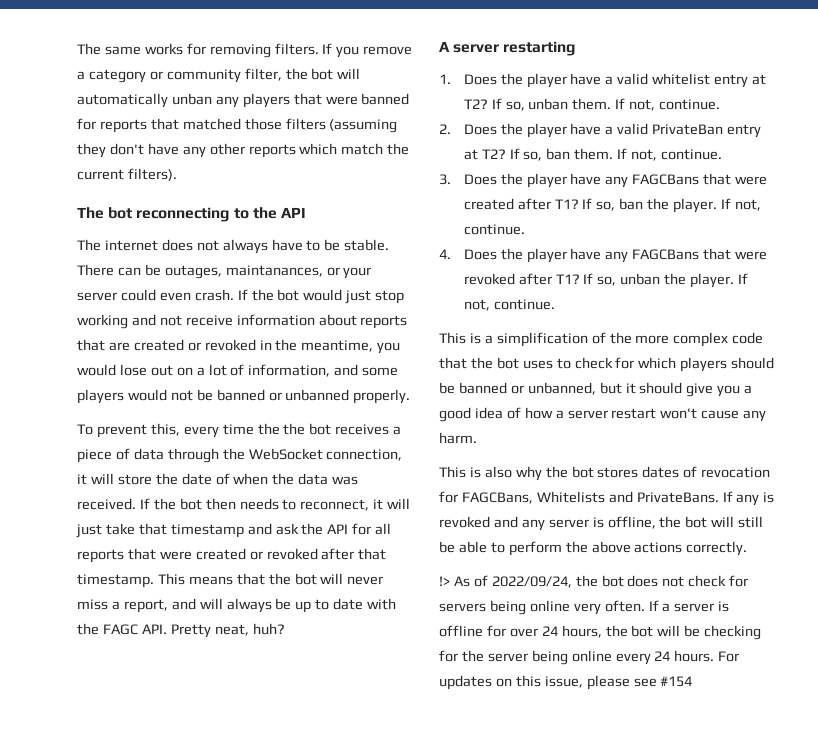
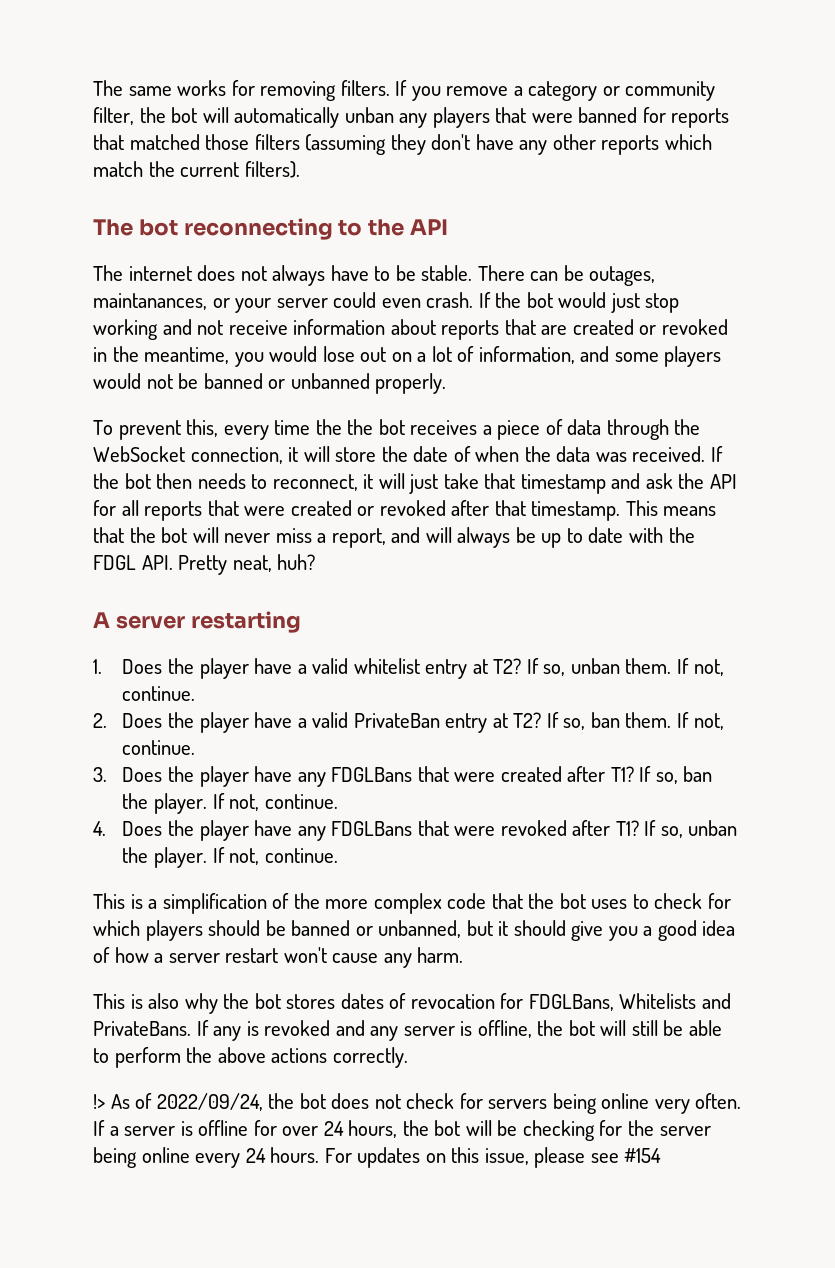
[102,624,138,635] FAGC -> [93,555,136,570] FDGL
[632,174,700,185] FAGCBans -> [331,767,413,782] FDGLBans
[632,249,700,260] FAGCBans -> [331,821,413,836] FDGLBans
[461,492,533,504] FAGCBans, -> [528,994,614,1011] FDGLBans,

